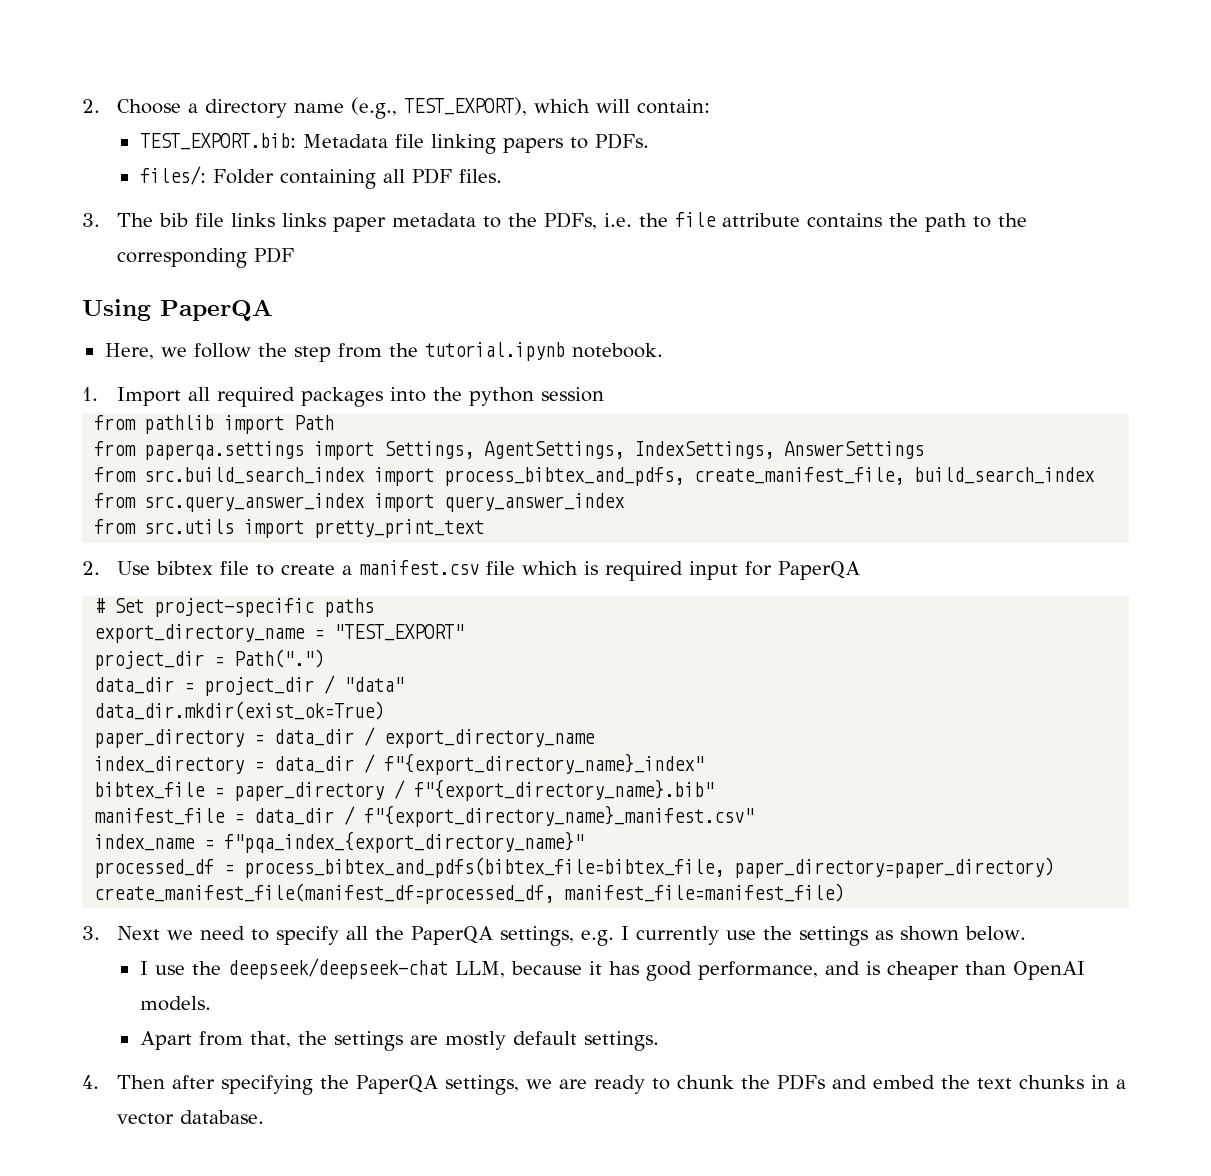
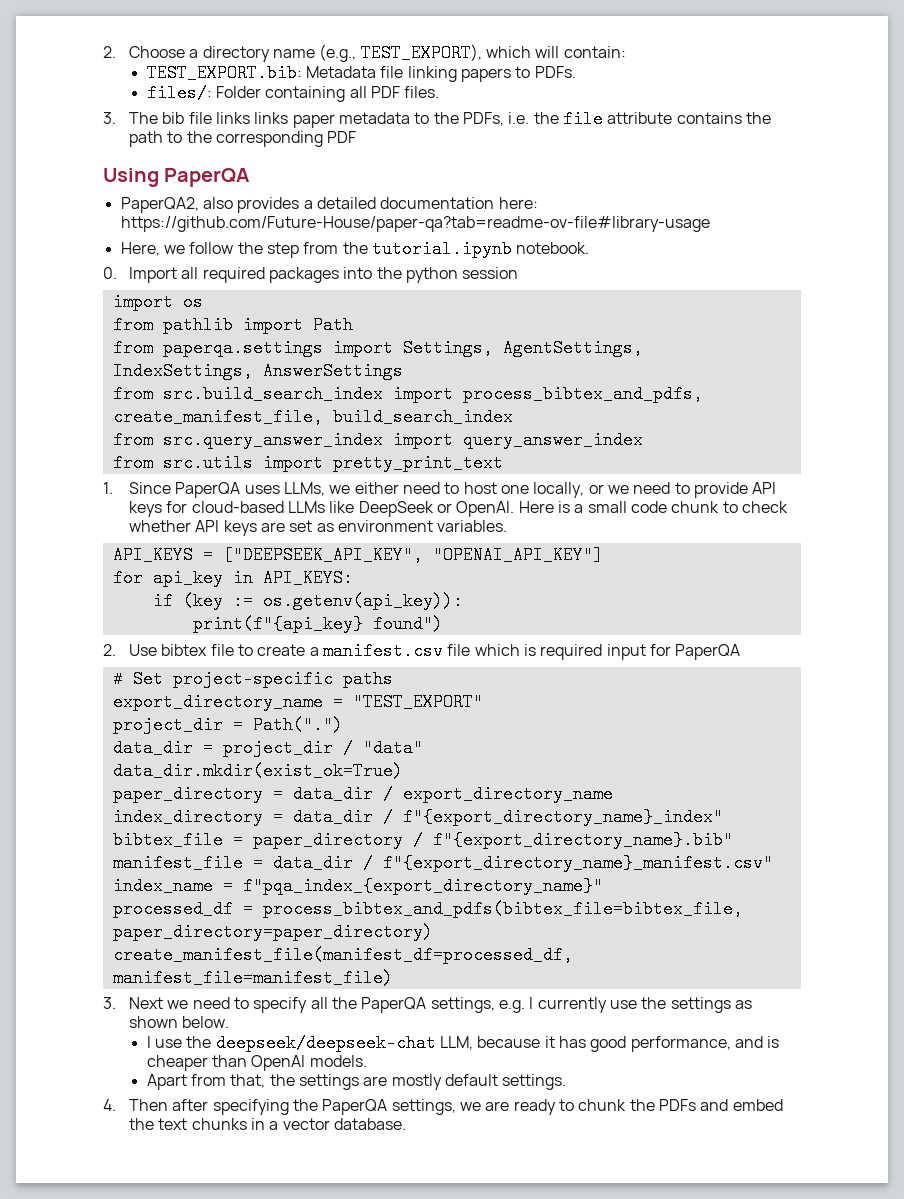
(273, 310) none -> [120,197,538,213] [120,216,710,232] // PaperQA2, also provides a detailed documentation here: https://github.com/Future-House/paper-qa?tab=readme-ov-file#library-usage
[82,387,98,401] 1. -> [103,267,117,279] 0.
(605, 394) none -> [112,293,203,311] // import os
(485, 528) none -> [103,482,777,498] [129,501,788,517] [129,520,508,536] [112,546,603,564] [112,569,353,587] [152,592,463,610] [192,615,443,633] // 1. Since PaperQA uses LLMs, we either need to host one locally, or we need to provide API keys for cloud-based LLMs like DeepSeek or OpenAI. Here is a small code chunk to check whether API keys are set as environment variables. // API_KEYS = ["DEEPSEEK_API_KEY", "OPENAI_API_KEY"] // for api_key in API_KEYS: // if (key := os.getenv(api_key)): // print(f"{api_key} found")

